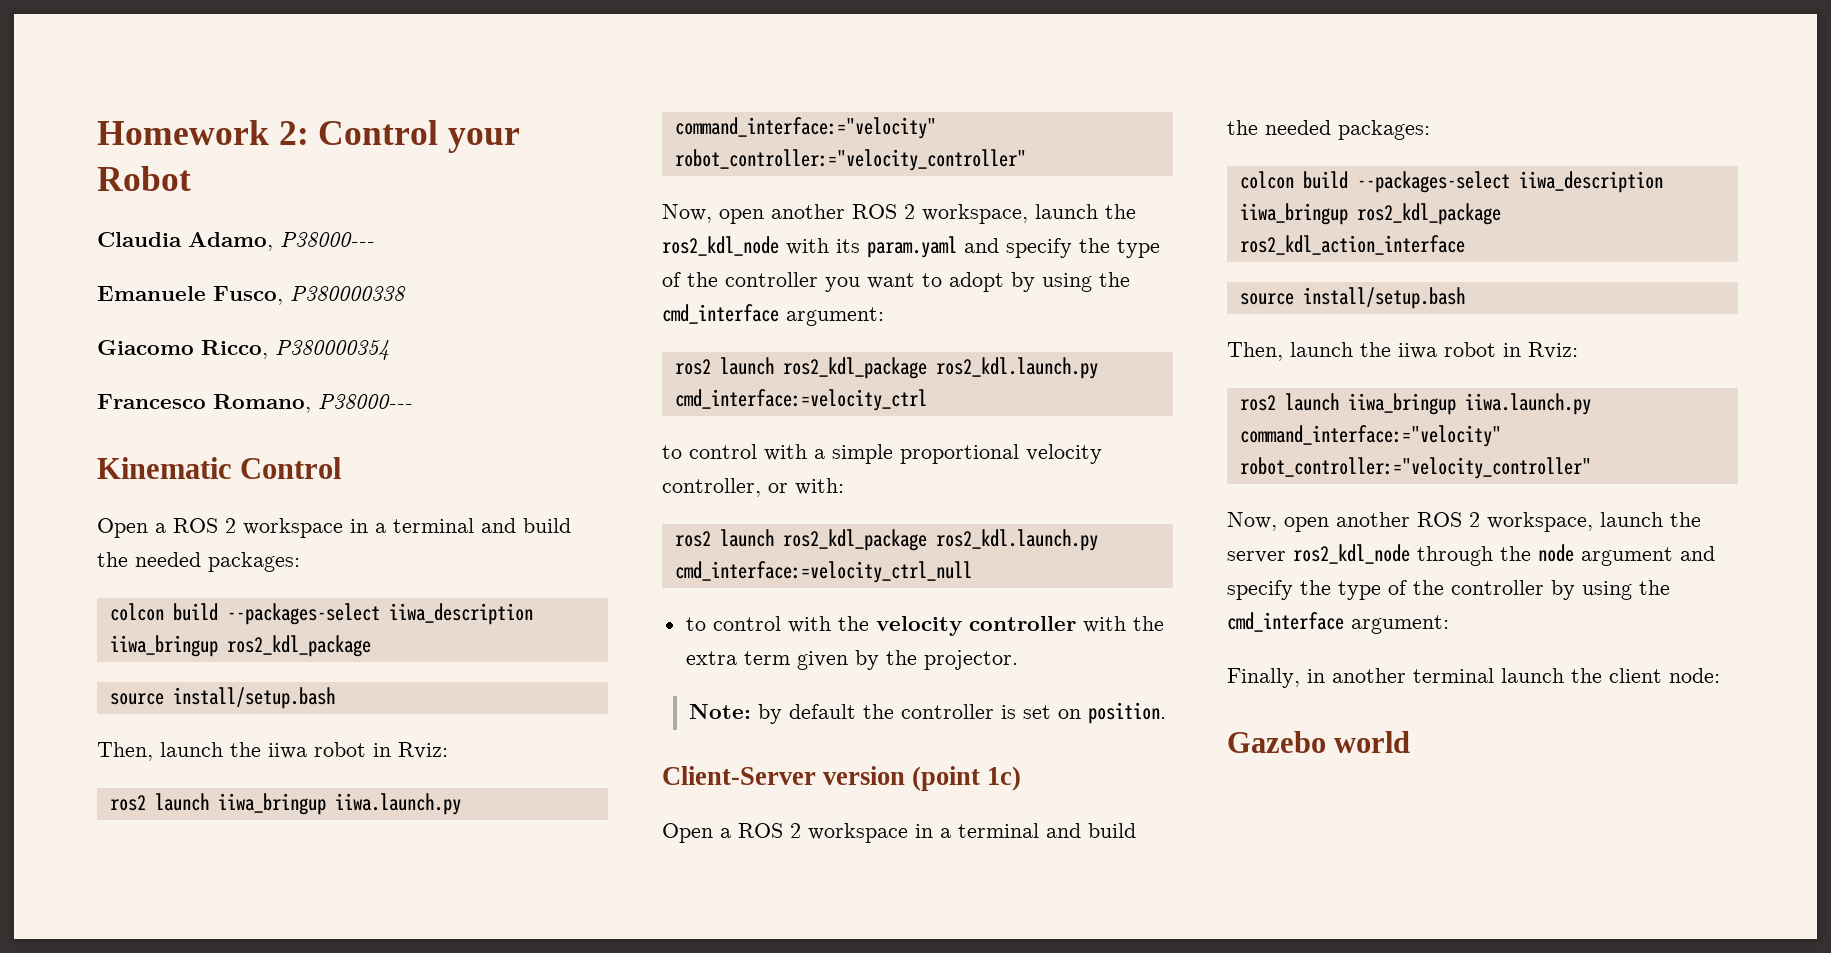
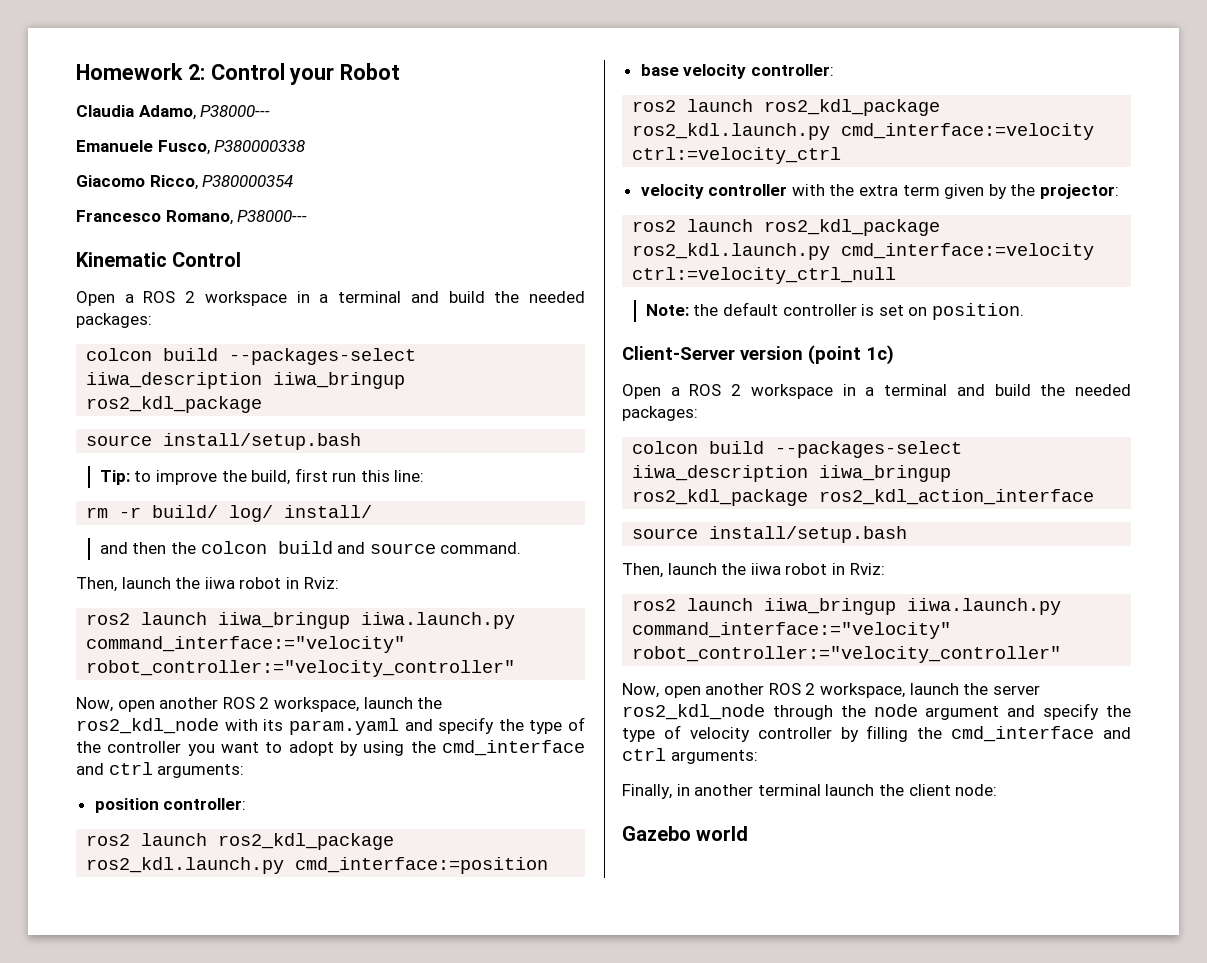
(335, 698) none -> [99,468,425,485] [86,505,373,522] [99,541,522,554] // Tip: to improve the build, first run this line: // rm -r build/ log/ install/ // and then the colcon build and source command.
[786,307,884,326] [674,357,1098,379] [674,389,927,411] [662,444,1102,464] [662,478,844,497] [674,529,1098,551] [674,561,972,583] [685,616,869,633] argument: // ros2 launch ros2_kdl_package ros2_kdl.launch.py cmd_interface:=velocity_ctrl // to control with a simple proportional velocity controller, or with: // ros2 launch ros2_kdl_package ros2_kdl.launch.py cmd_interface:=velocity_ctrl_null // to control with the -> [76,762,245,778] [94,798,247,813] [86,833,395,850] [86,857,549,874] [640,64,834,79] [632,99,941,116] [632,123,1095,140] [632,147,842,164] and ctrl arguments: // position controller: // ros2 launch ros2_kdl_package ros2_kdl.launch.py cmd_interface:=position // base velocity controller: // ros2 launch ros2_kdl_package ros2_kdl.launch.py cmd_interface:=velocity ctrl:=velocity_ctrl //
[923,650,1018,670] [688,704,894,724] projector. // Note: by default the -> [1040,184,1120,199] [632,219,941,236] [632,243,1095,260] [632,267,897,284] [645,302,778,316] projector: // ros2 launch ros2_kdl_package ros2_kdl.launch.py cmd_interface:=velocity ctrl:=velocity_ctrl_null // Note: the default
[1413,580,1444,595] the -> [689,727,750,742] velocity
[1582,580,1670,600] [1227,612,1449,634] using the cmd_interface argument: -> [866,725,1131,742] [622,748,758,764] filling the cmd_interface and ctrl arguments:

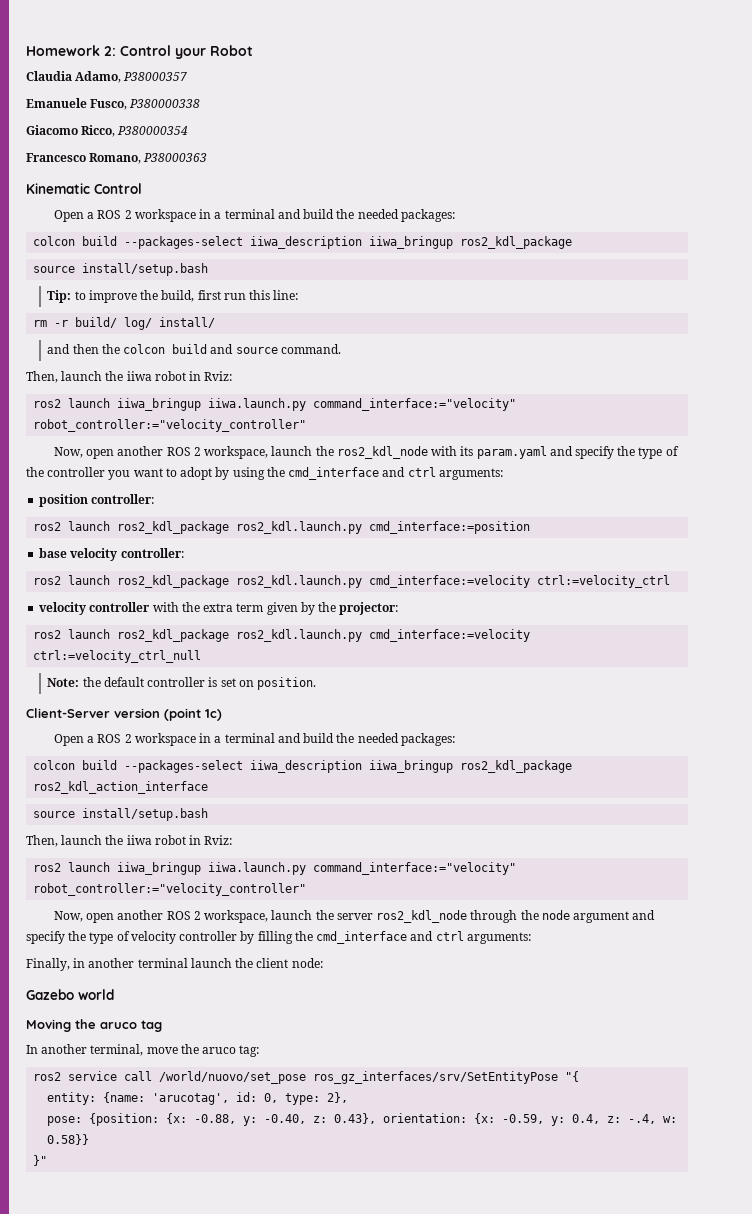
[200,105,271,117] P38000--- -> [123,72,188,81] P38000357
[237,210,308,222] P38000--- -> [143,153,208,162] P38000363
(749, 833) none -> [26,1019,162,1032] [26,1044,260,1057] [33,1071,580,1084] [47,1092,349,1105] [47,1113,678,1126] [47,1134,90,1145] [33,1155,48,1166] // Moving the aruco tag // In another terminal, move the aruco tag: // ros2 service call /world/nuovo/set_pose ros_gz_interfaces/srv/SetEntityPose "{ // entity: {name: 'arucotag', id: 0, type: 2}, // pose: {position: {x: -0.88, y: -0.40, z: 0.43}, orientation: {x: -0.59, y: 0.4, z: -.4, w: 0.58}} // }"

